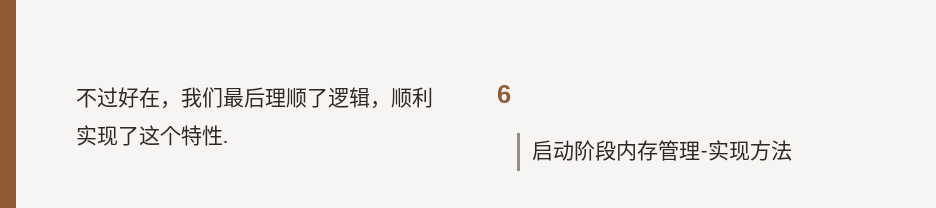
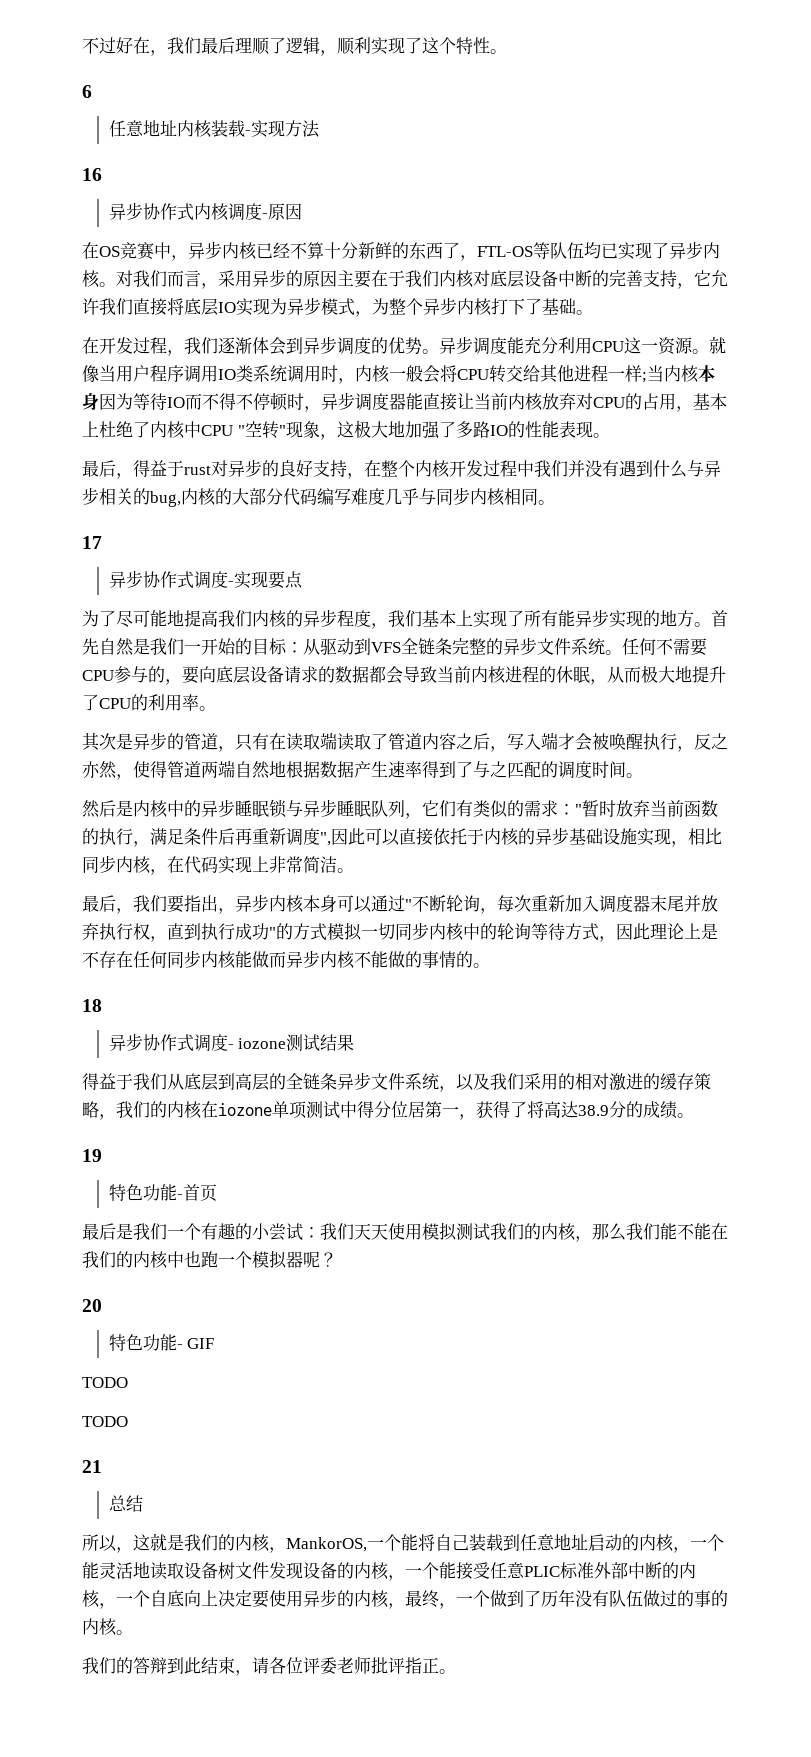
[223,140,228,143] . -> [490,49,507,54] 。
[531,140,700,161] 启动阶段内存管理 -> [108,120,245,138] 任意地址内核装载
(792, 150) none -> [82,168,102,181] [108,202,302,221] [82,241,720,261] [82,269,728,289] [82,297,593,317] [82,336,726,356] [82,364,715,384] [82,392,727,412] [82,420,610,440] [82,459,721,479] [82,487,555,507] [82,536,102,549] [108,570,303,589] [82,609,728,629] [82,637,707,656] [82,665,726,685] [82,694,216,711] [82,732,728,752] [82,760,643,780] [82,799,718,819] [82,827,722,847] [82,855,354,875] [82,894,718,914] [82,922,718,942] [82,950,490,969] [82,999,102,1012] [108,1033,355,1052] [82,1072,711,1092] [82,1101,694,1120] [82,1149,102,1162] [108,1184,217,1202] [82,1222,728,1242] [82,1250,337,1269] [82,1299,102,1312] [108,1334,215,1352] [82,1377,128,1388] [82,1416,128,1427] [82,1460,102,1473] [108,1495,143,1512] [82,1533,724,1553] [82,1562,696,1581] [82,1589,728,1609] [82,1618,133,1636] [82,1656,456,1676] // 16 // 异步协作式内核调度-原因 // 在OS竞赛中，异步内核已经不算十分新鲜的东西了，FTL-OS等队伍均已实现了异步内核。对我们而言，采用异步的原因主要在于我们内核对底层设备中断的完善支持，它允许我们直接将底层IO实现为异步模式，为整个异步内核打下了基础。 // 在开发过程，我们逐渐体会到异步调度的优势。异步调度能充分利用CPU这一资源。就像当用户程序调用IO类系统调用时，内核一般会将CPU转交给其他进程一样;当内核本身因为等待IO而不得不停顿时，异步调度器能直接让当前内核放弃对CPU的占用，基本上杜绝了内核中CPU "空转"现象，这极大地加强了多路IO的性能表现。 // 最后，得益于rust对异步的良好支持，在整个内核开发过程中我们并没有遇到什么与异步相关的bug,内核的大部分代码编写难度几乎与同步内核相同。 // 17 // 异步协作式调度-实现要点 // 为了尽可能地提高我们内核的异步程度，我们基本上实现了所有能异步实现的地方。首先自然是我们一开始的目标：从驱动到VFS全链条完整的异步文件系统。任何不需要CPU参与的，要向底层设备请求的数据都会导致当前内核进程的休眠，从而极大地提升了CPU的利用率。 // 其次是异步的管道，只有在读取端读取了管道内容之后，写入端才会被唤醒执行，反之亦然，使得管道两端自然地根据数据产生速率得到了与之匹配的调度时间。 // 然后是内核中的异步睡眠锁与异步睡眠队列，它们有类似的需求："暂时放弃当前函数的执行，满足条件后再重新调度",因此可以直接依托于内核的异步基础设施实现，相比同步内核，在代码实现上非常简洁。 // 最后，我们要指出，异步内核本身可以通过"不断轮询，每次重新加入调度器末尾并放弃执行权，直到执行成功"的方式模拟一切同步内核中的轮询等待方式，因此理论上是不存在任何同步内核能做而异步内核不能做的事情的。 // 18 // 异步协作式调度- iozone测试结果 // 得益于我们从底层到高层的全链条异步文件系统，以及我们采用的相对激进的缓存策略，我们的内核在iozone单项测试中得分位居第一，获得了将高达38.9分的成绩。 // 19 // 特色功能-首页 // 最后是我们一个有趣的小尝试：我们天天使用模拟测试我们的内核，那么我们能不能在我们的内核中也跑一个模拟器呢？ // 20 // 特色功能- GIF // TODO // TODO // 21 // 总结 // 所以，这就是我们的内核，MankorOS,一个能将自己装载到任意地址启动的内核，一个能灵活地读取设备树文件发现设备的内核，一个能接受任意PLIC标准外部中断的内核，一个自底向上决定要使用异步的内核，最终，一个做到了历年没有队伍做过的事的内核。 // 我们的答辩到此结束，请各位评委老师批评指正。

